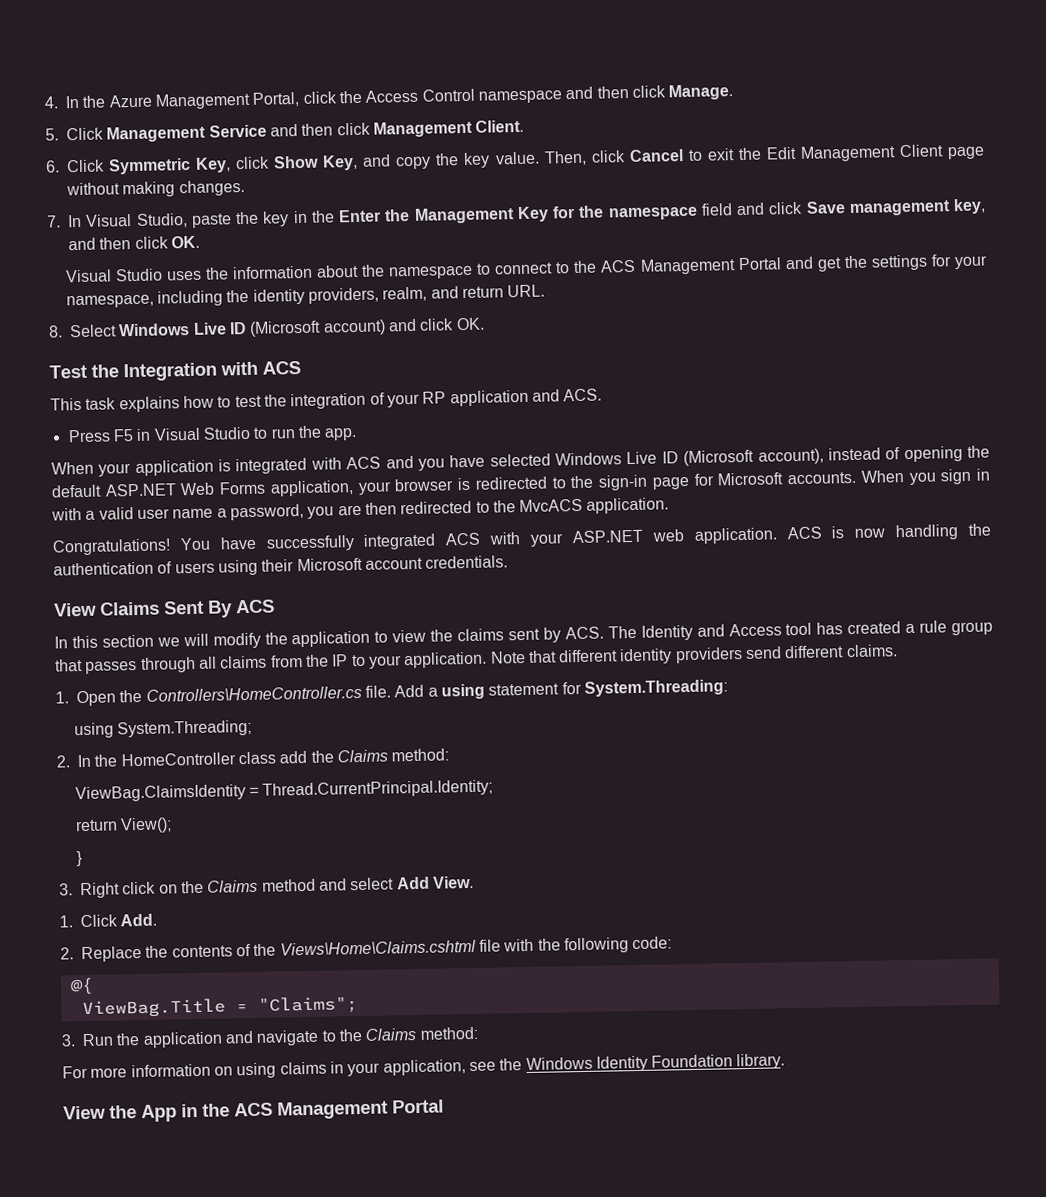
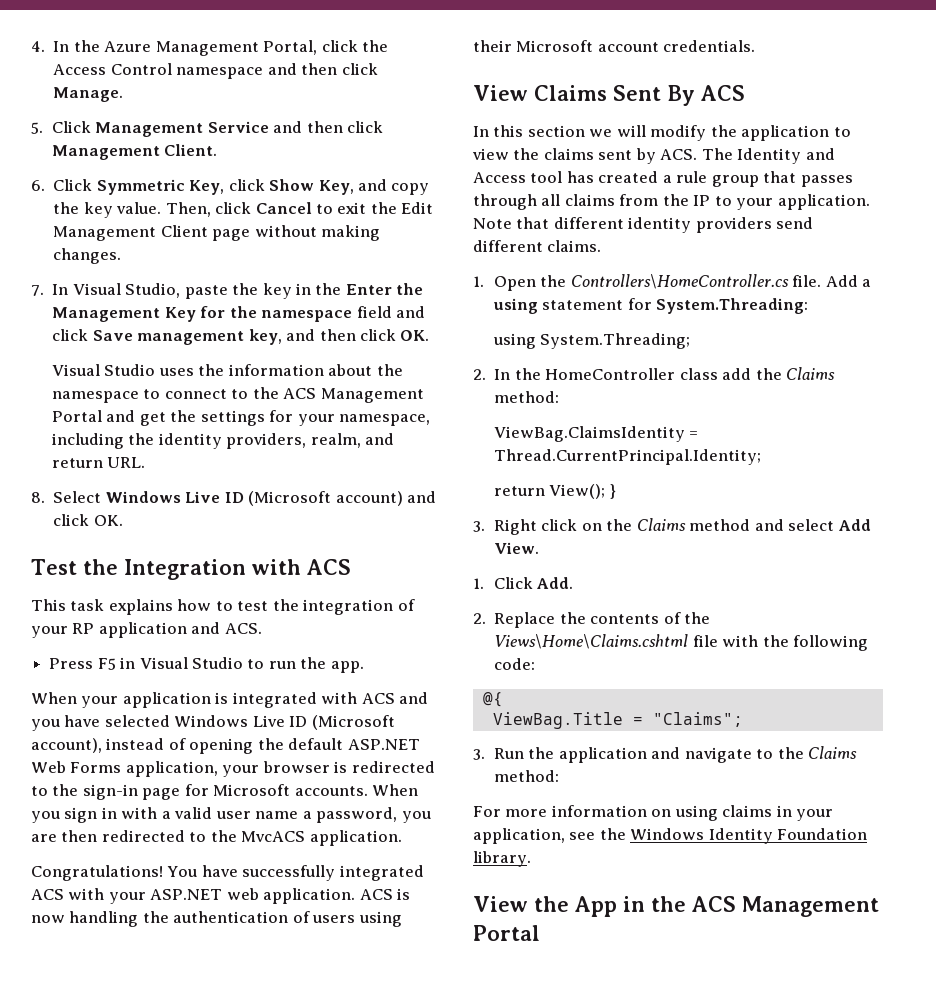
(172, 825) // -> (606, 491) none

